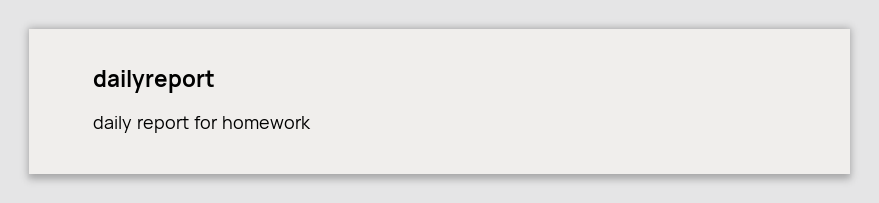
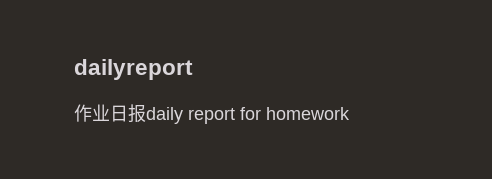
(215, 81) none -> [74,104,146,123] 作业日报

